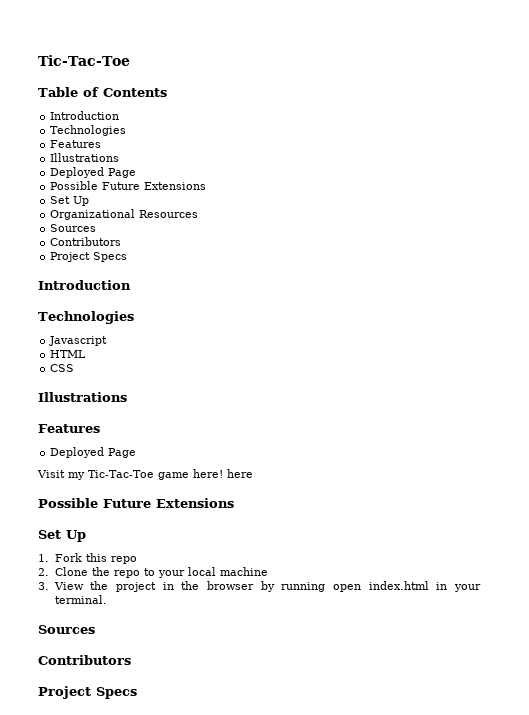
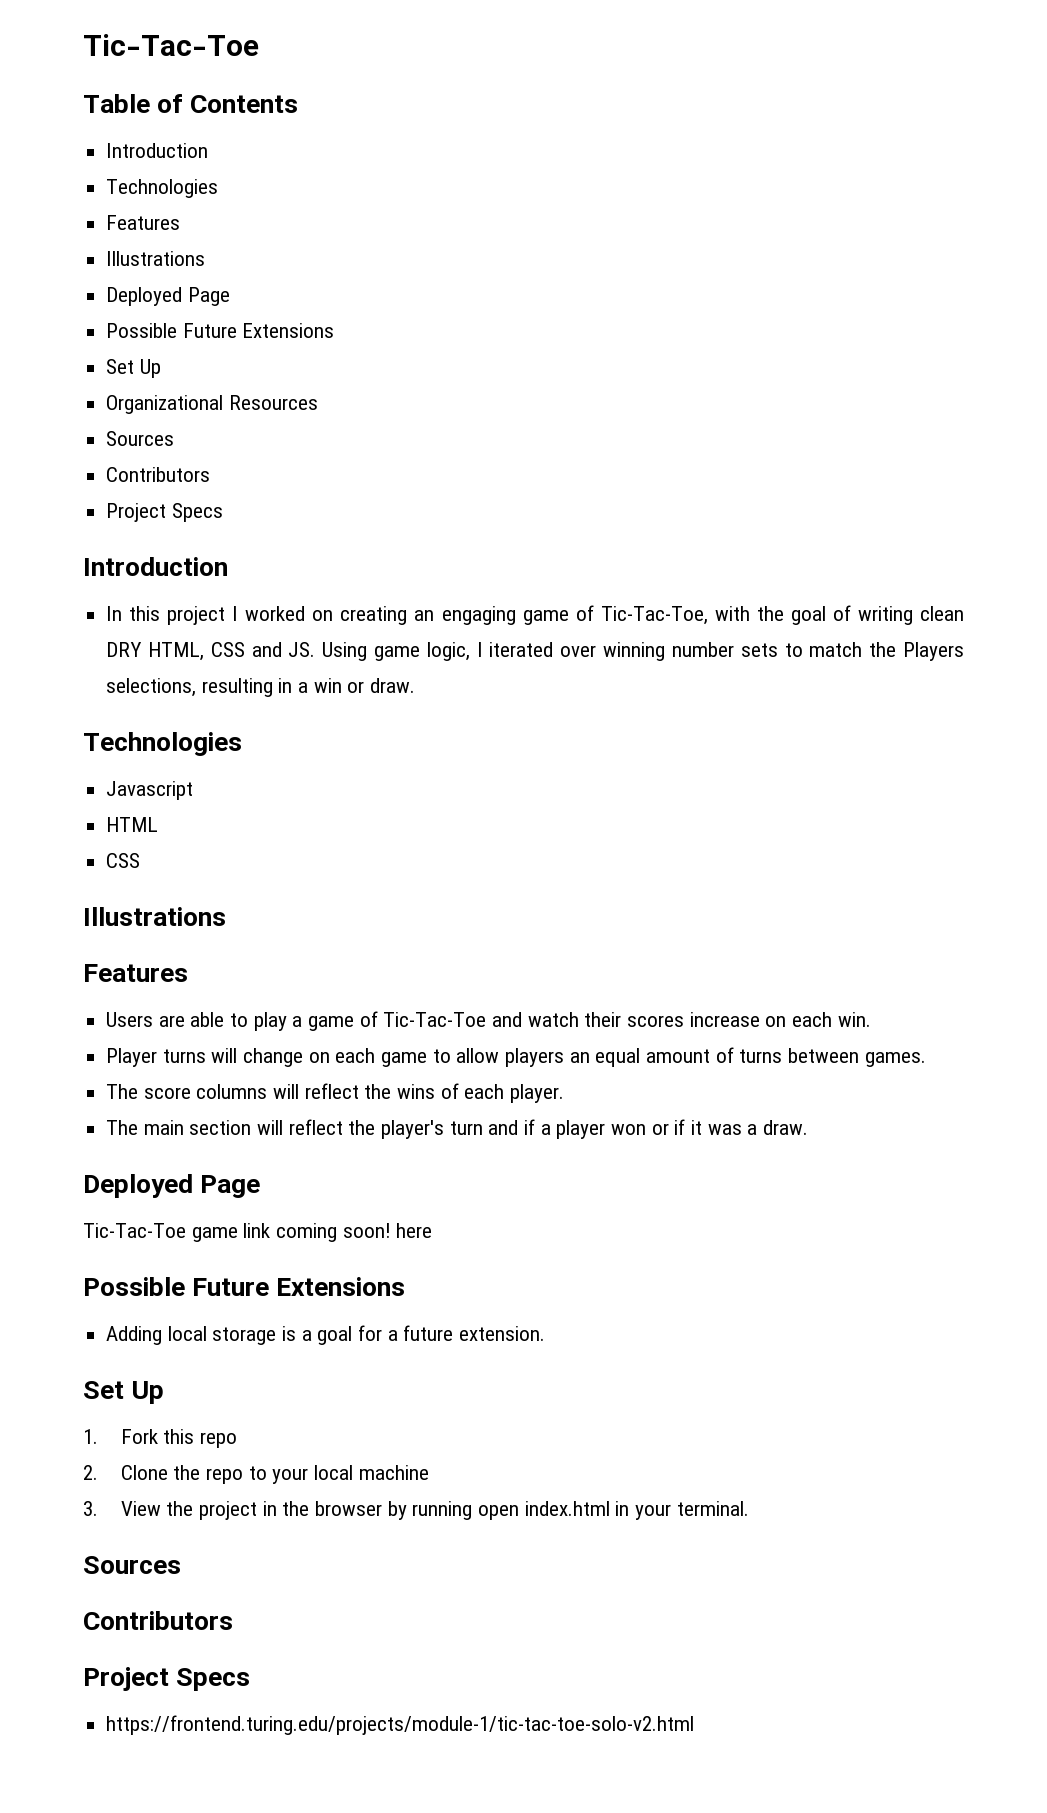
(131, 285) none -> [106,605,964,625] [106,642,965,661] [106,678,416,697] // In this project I worked on creating an engaging game of Tic-Tac-Toe, with the goal of writing clean DRY HTML, CSS and JS. Using game logic, I iterated over winning number sets to match the Players selections, resulting in a win or draw.
[50,447,137,458] [37,469,253,480] [38,498,234,508] Deployed Page // Visit my Tic-Tac-Toe game here! here // Possible Future Extensions -> [106,1011,871,1031] [106,1047,926,1067] [106,1083,565,1103] [106,1119,809,1139] [83,1174,261,1198] [83,1223,433,1242] [83,1277,406,1296] [106,1325,546,1345] Users are able to play a game of Tic-Tac-Toe and watch their scores increase on each win. // Player turns will change on each game to allow players an equal amount of turns between games. // The score columns will reflect the wins of each player. // The main section will reflect the player's turn and if a player won or if it was a draw. // Deployed Page // Tic-Tac-Toe game link coming soon! here // Possible Future Extensions // Adding local storage is a goal for a future extension.
(137, 693) none -> [106,1715,695,1735] // https://frontend.turing.edu/projects/module-1/tic-tac-toe-solo-v2.html

